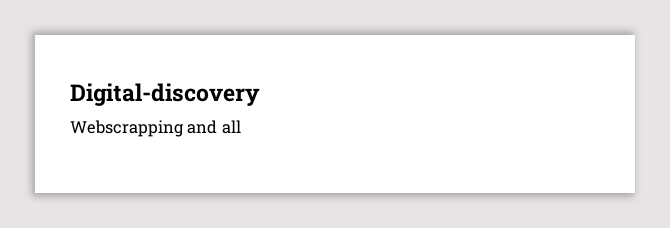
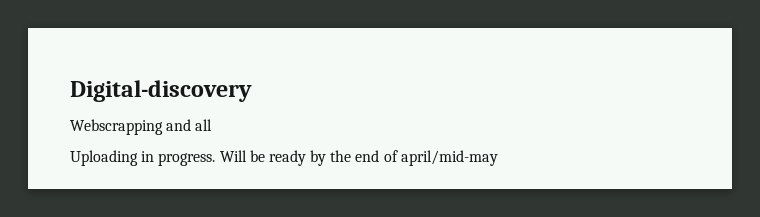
(241, 127) none -> [70,150,498,166] // Uploading in progress. Will be ready by the end of april/mid-may

